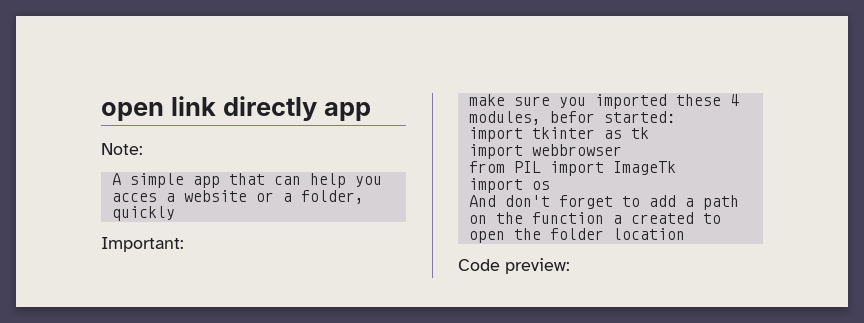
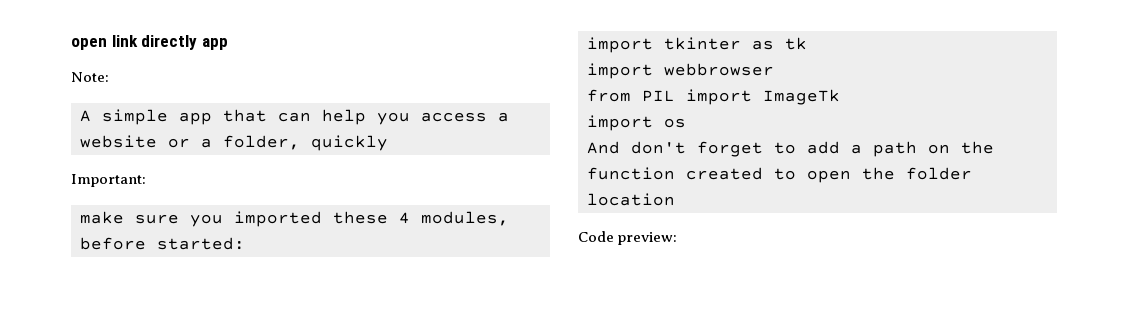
[111,193,157,202] acces -> [421,112,487,122] access
[549,111,595,123] befor -> [80,237,146,250] before
[612,215,622,224] a -> (675, 173) none

